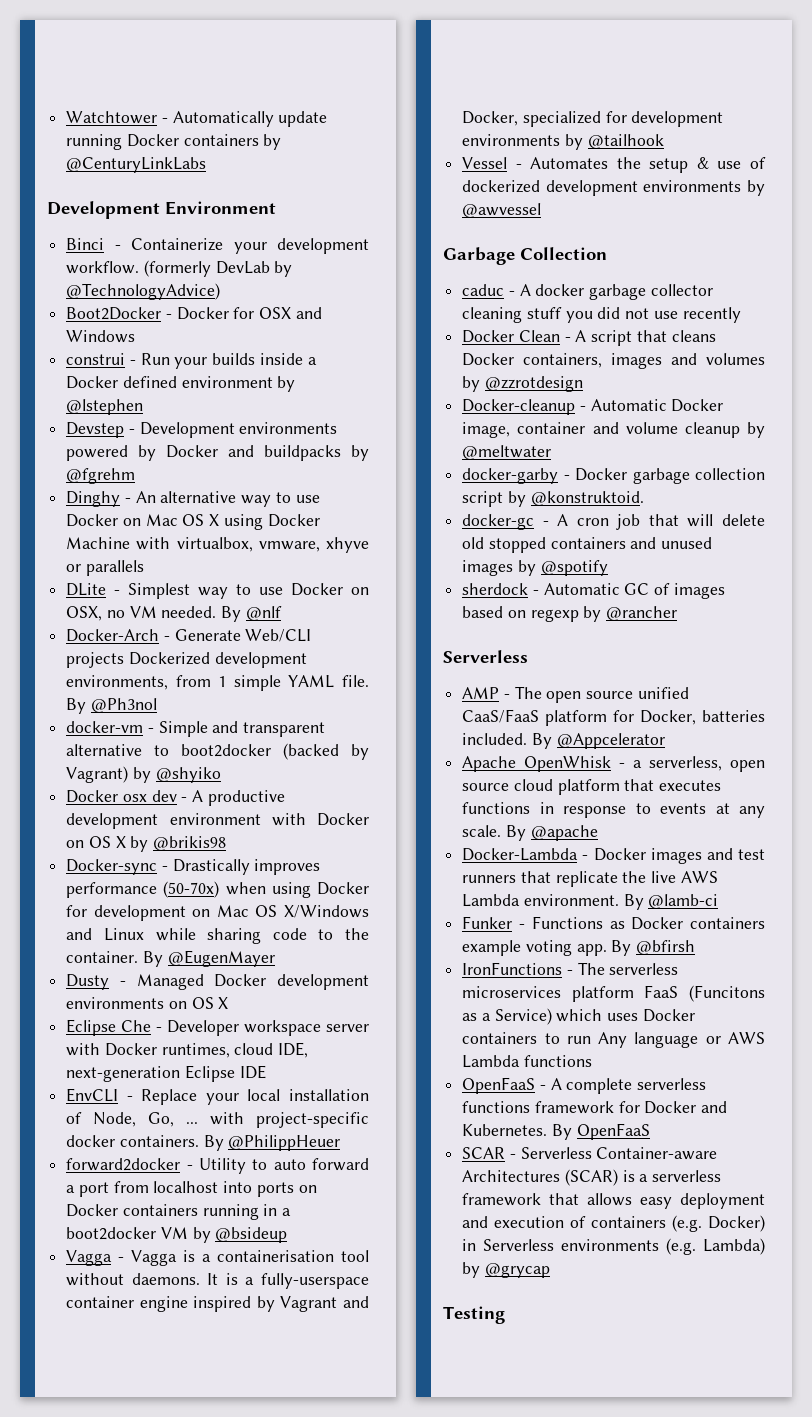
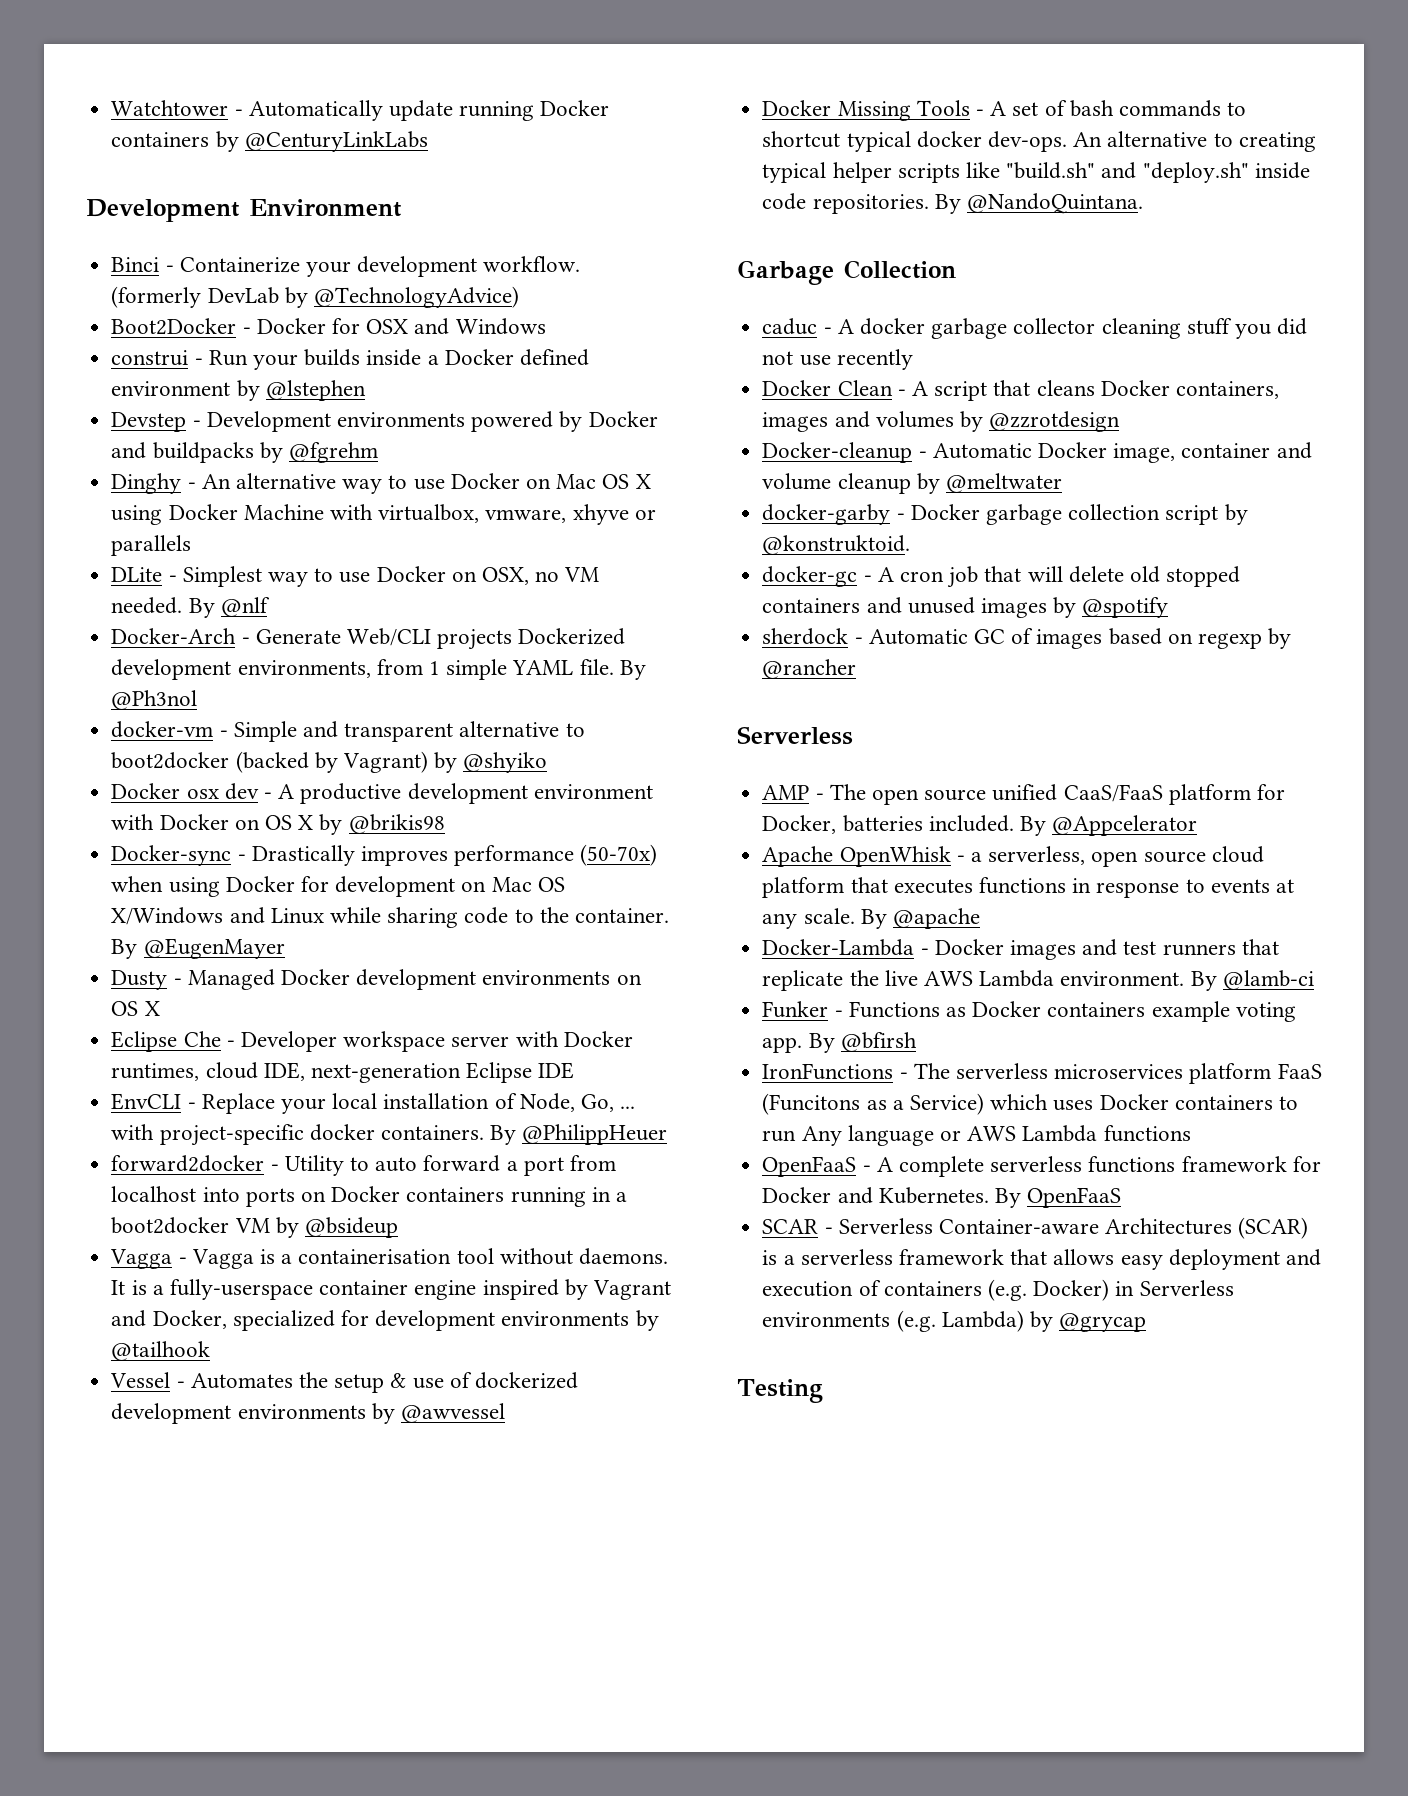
(542, 210) none -> [762,100,1247,121] [762,131,1316,152] [762,162,1310,183] [762,193,1143,214] // Docker Missing Tools - A set of bash commands to shortcut typical docker dev-ops. An alternative to creating typical helper scripts like "build.sh" and "deploy.sh" inside code repositories. By @NandoQuintana.

